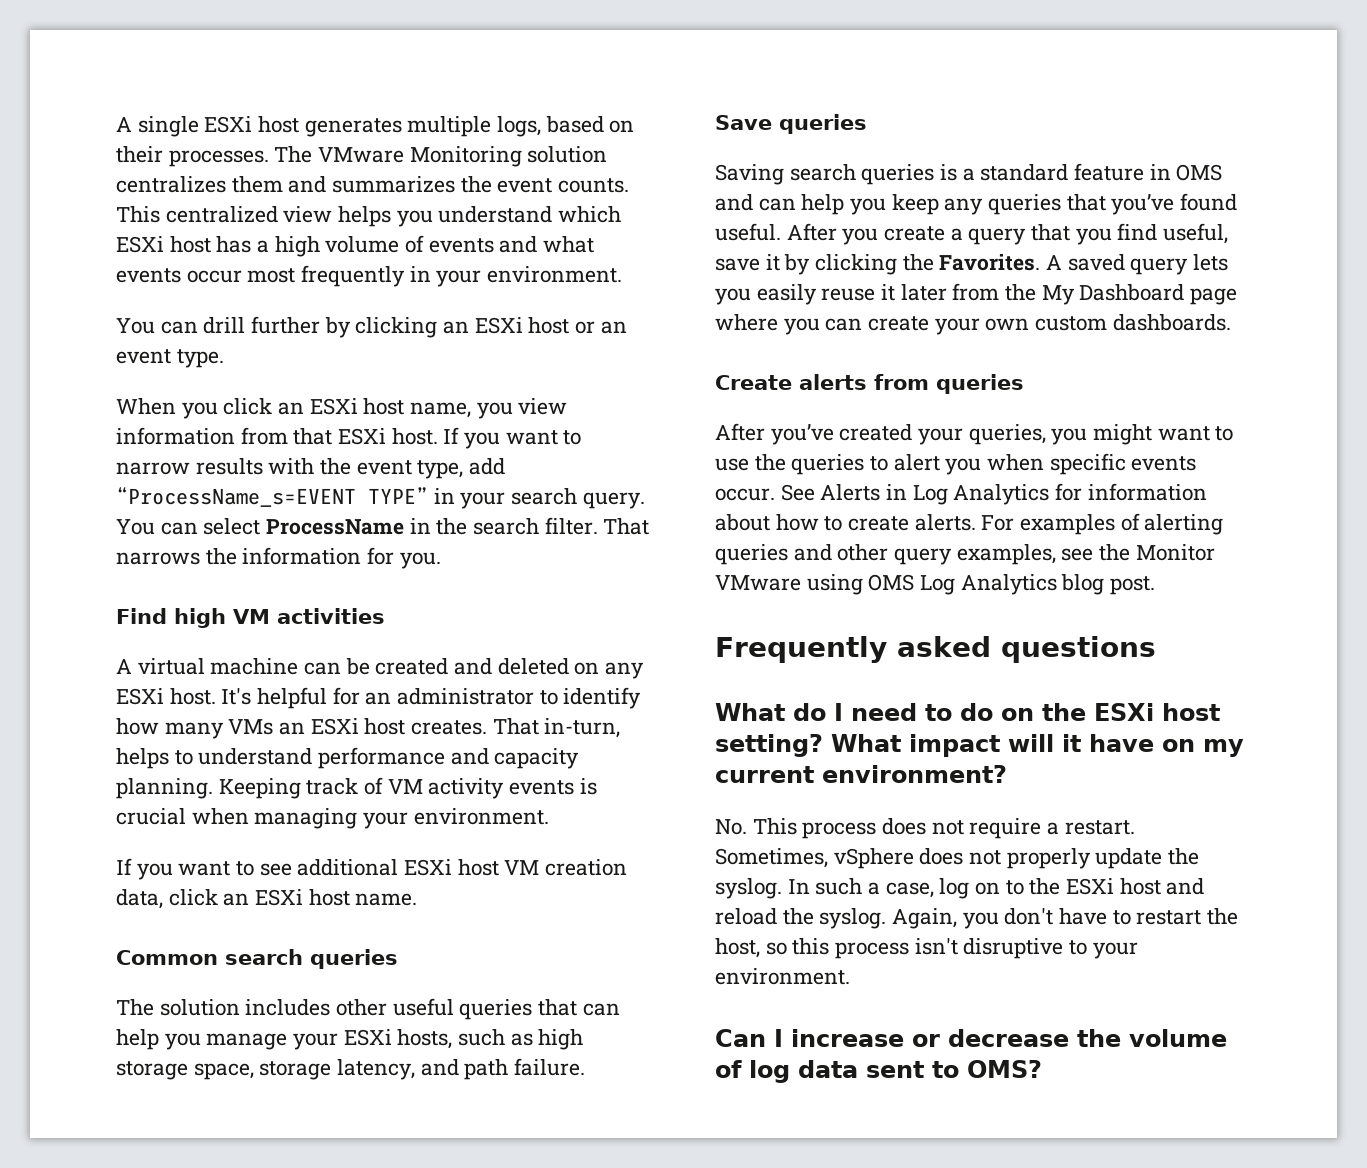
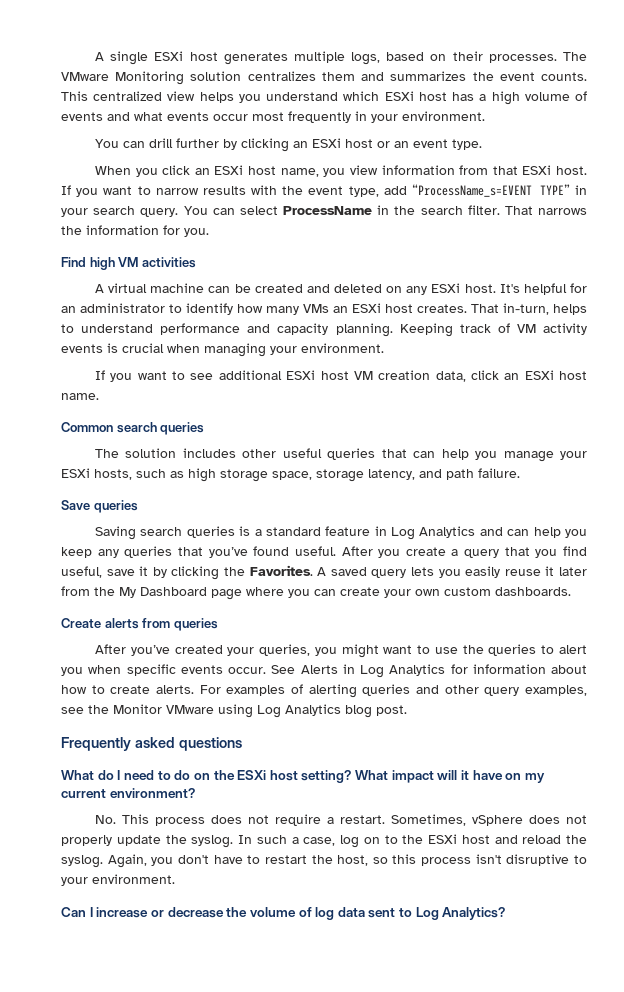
[1176,164,1223,181] OMS -> [391,526,476,540] Log Analytics
[868,574,915,591] OMS -> (253, 711) none
[967,1060,1042,1078] OMS? -> [415,907,506,920] Log Analytics?

